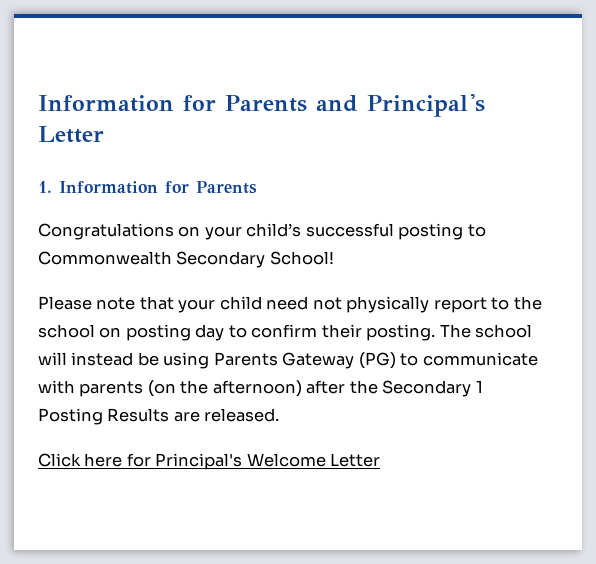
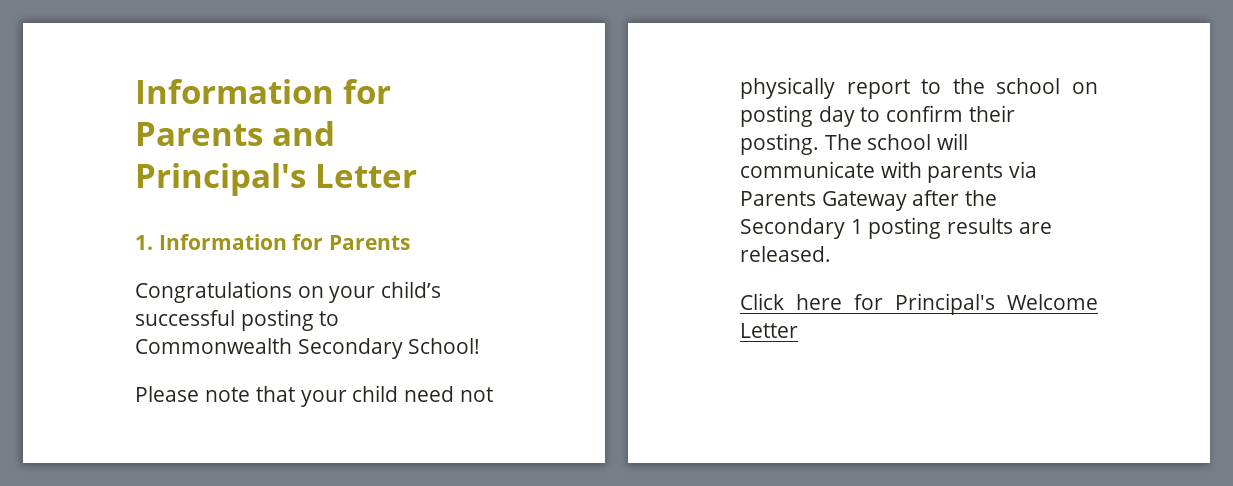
[71,352,538,369] [38,380,302,397] instead be using Parents Gateway (PG) to communicate with parents (on the afternoon) -> [740,161,1038,183] [740,191,907,211] communicate with parents via Parents Gateway
[38,408,170,425] Posting Results -> [868,217,1014,239] posting results

